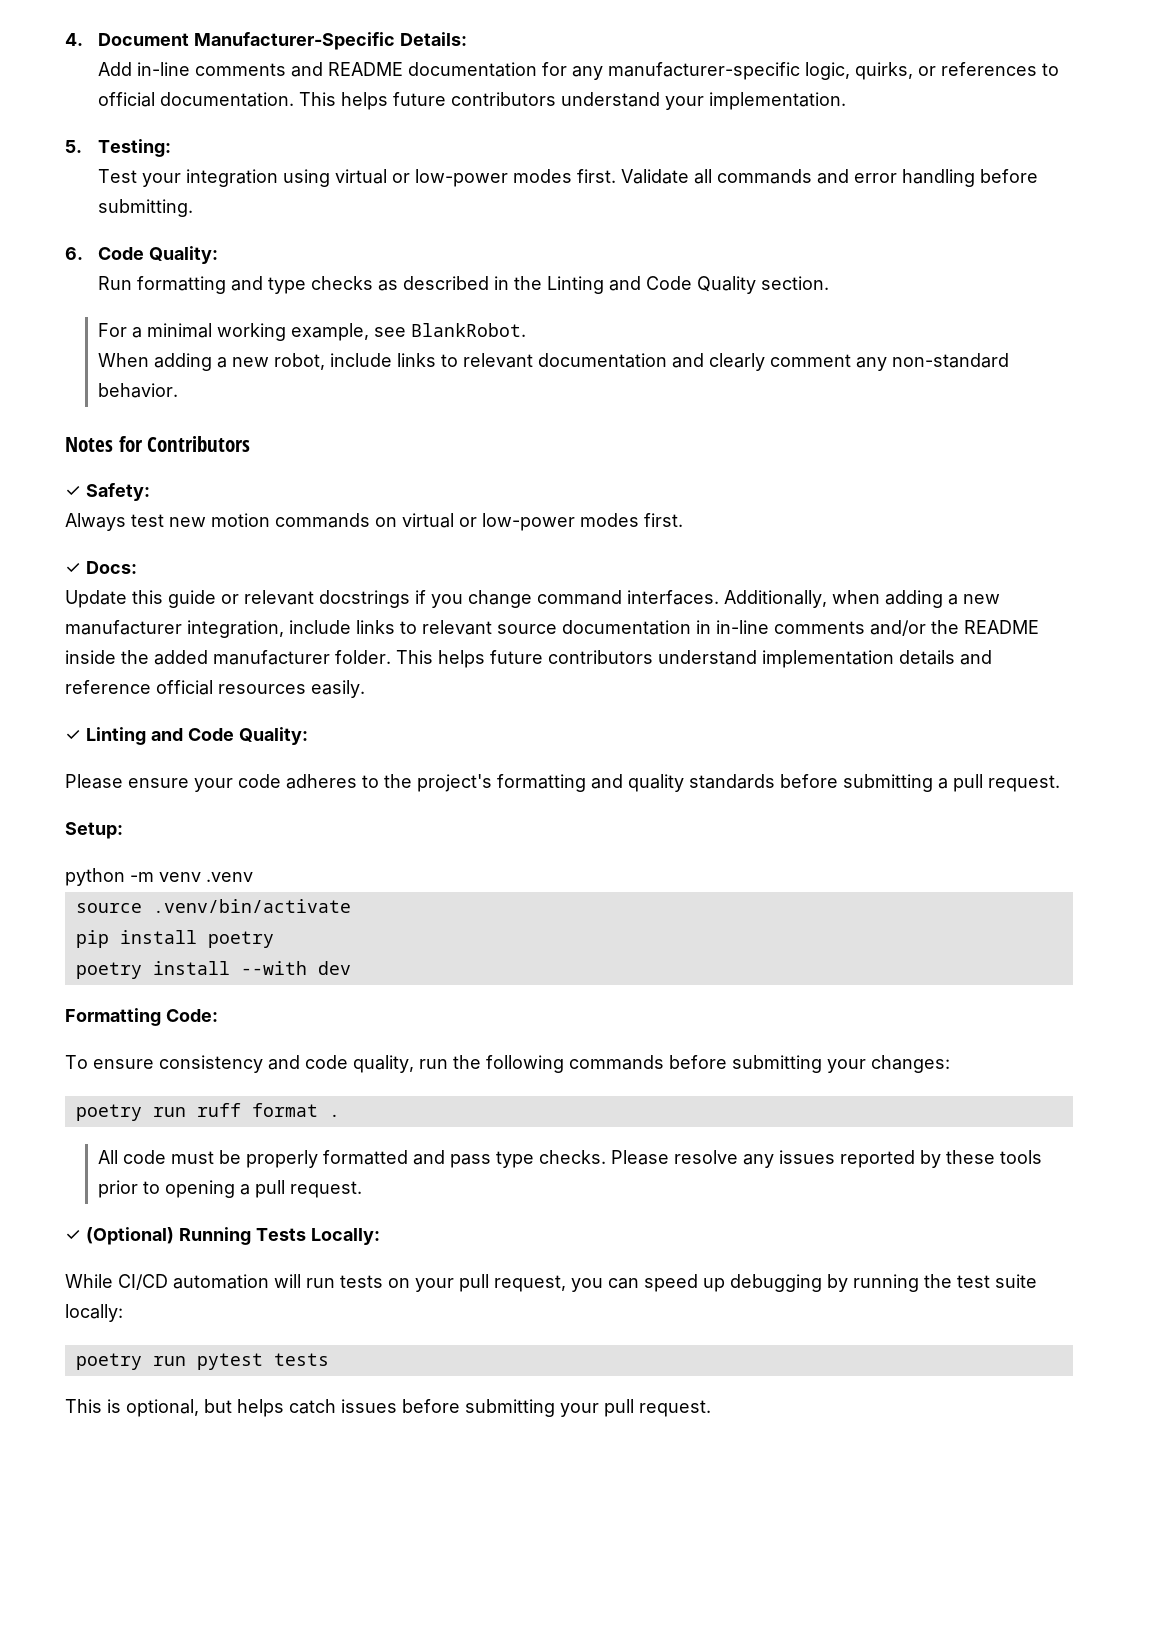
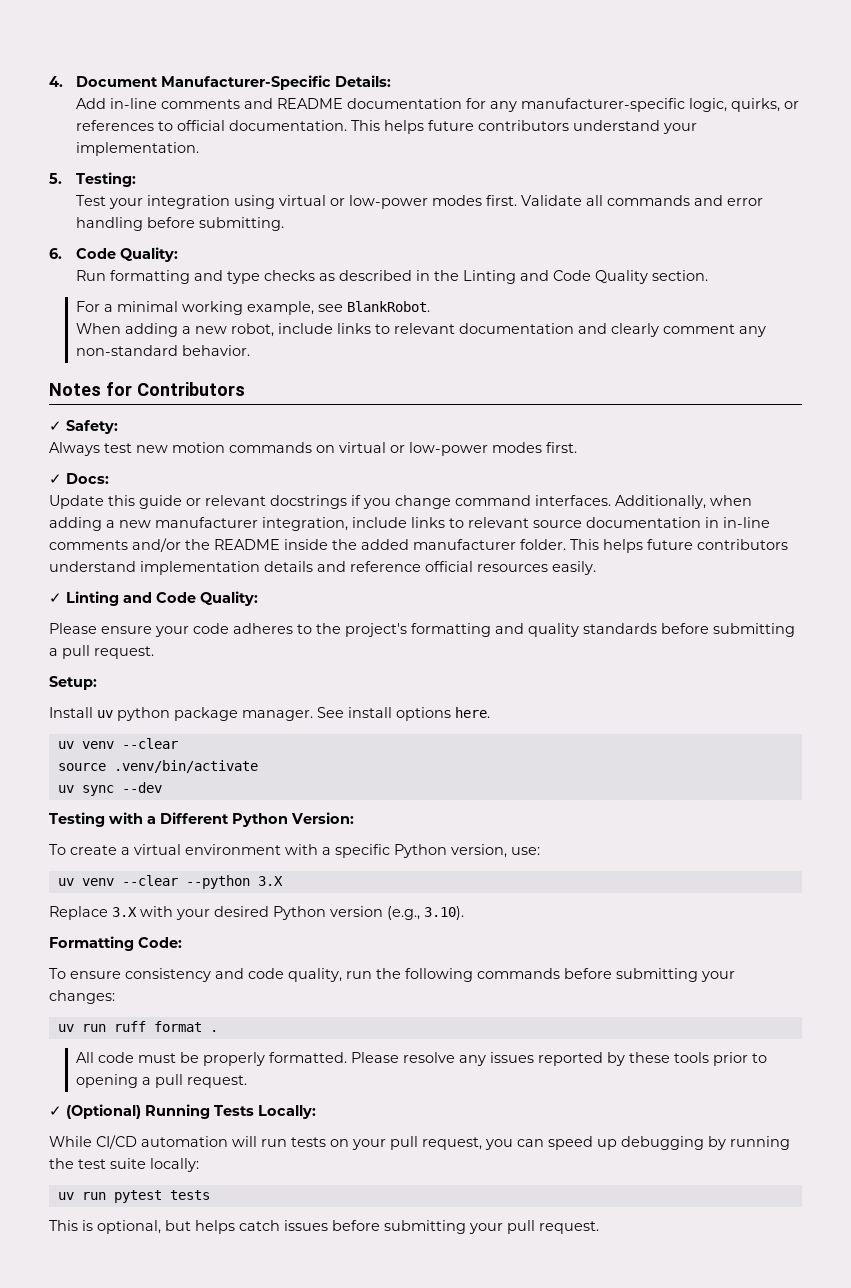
[65,868,253,886] [75,899,351,913] [75,930,274,948] [75,961,351,979] python -m venv .venv // source .venv/bin/activate // pip install poetry // poetry install --with dev -> [49,707,490,721] [57,738,178,749] [57,760,258,773] [57,782,162,796] [49,812,354,827] [49,844,540,858] [57,875,283,889] [49,906,464,920] Install uv python package manager. See install options here. // uv venv --clear // source .venv/bin/activate // uv sync --dev // Testing with a Different Python Version: // To create a virtual environment with a specific Python version, use: // uv venv --clear --python 3.X // Replace 3.X with your desired Python version (e.g., 3.10).
[75,1104,142,1121] poetry -> [57,1024,74,1032] uv
[322,1150,606,1168] formatted and pass type checks. -> [268,1052,347,1063] formatted.
[75,1353,142,1370] poetry -> [57,1192,74,1200] uv

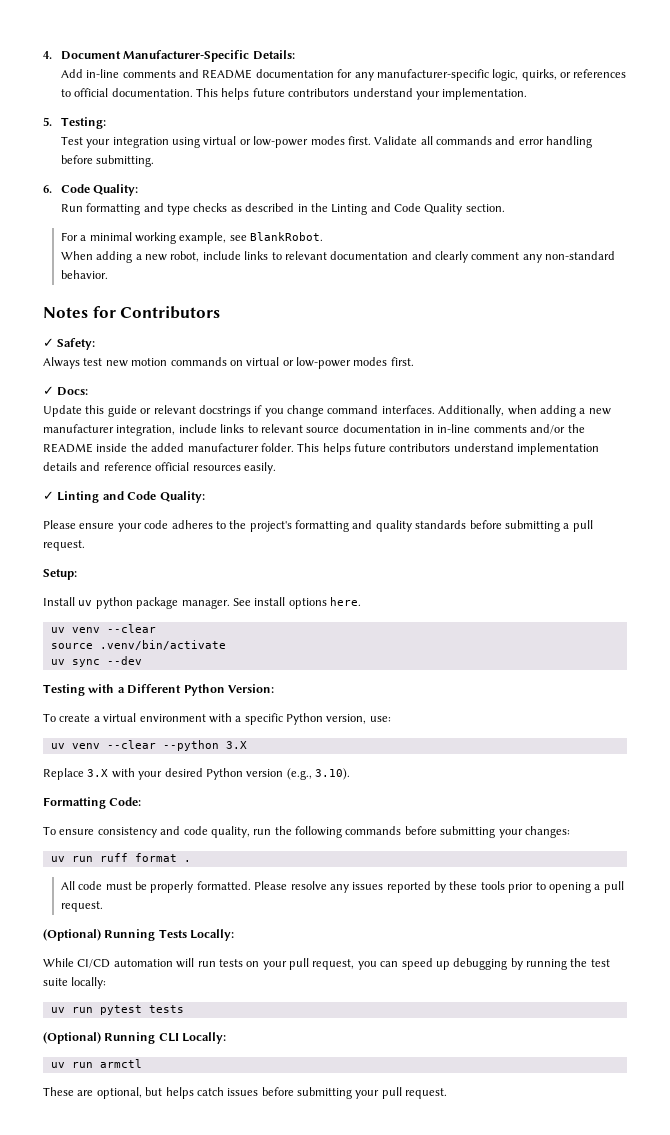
[49,1106,62,1116] ✓ -> (103, 906) none
[49,1220,93,1231] This is -> [43,1032,227,1044] [50,1059,142,1068] [43,1087,94,1096] (Optional) Running CLI Locally: // uv run armctl // These are

